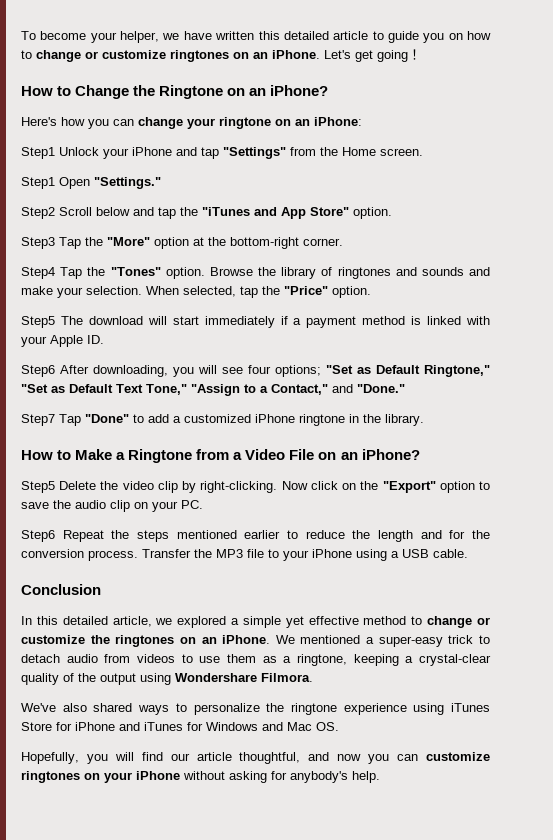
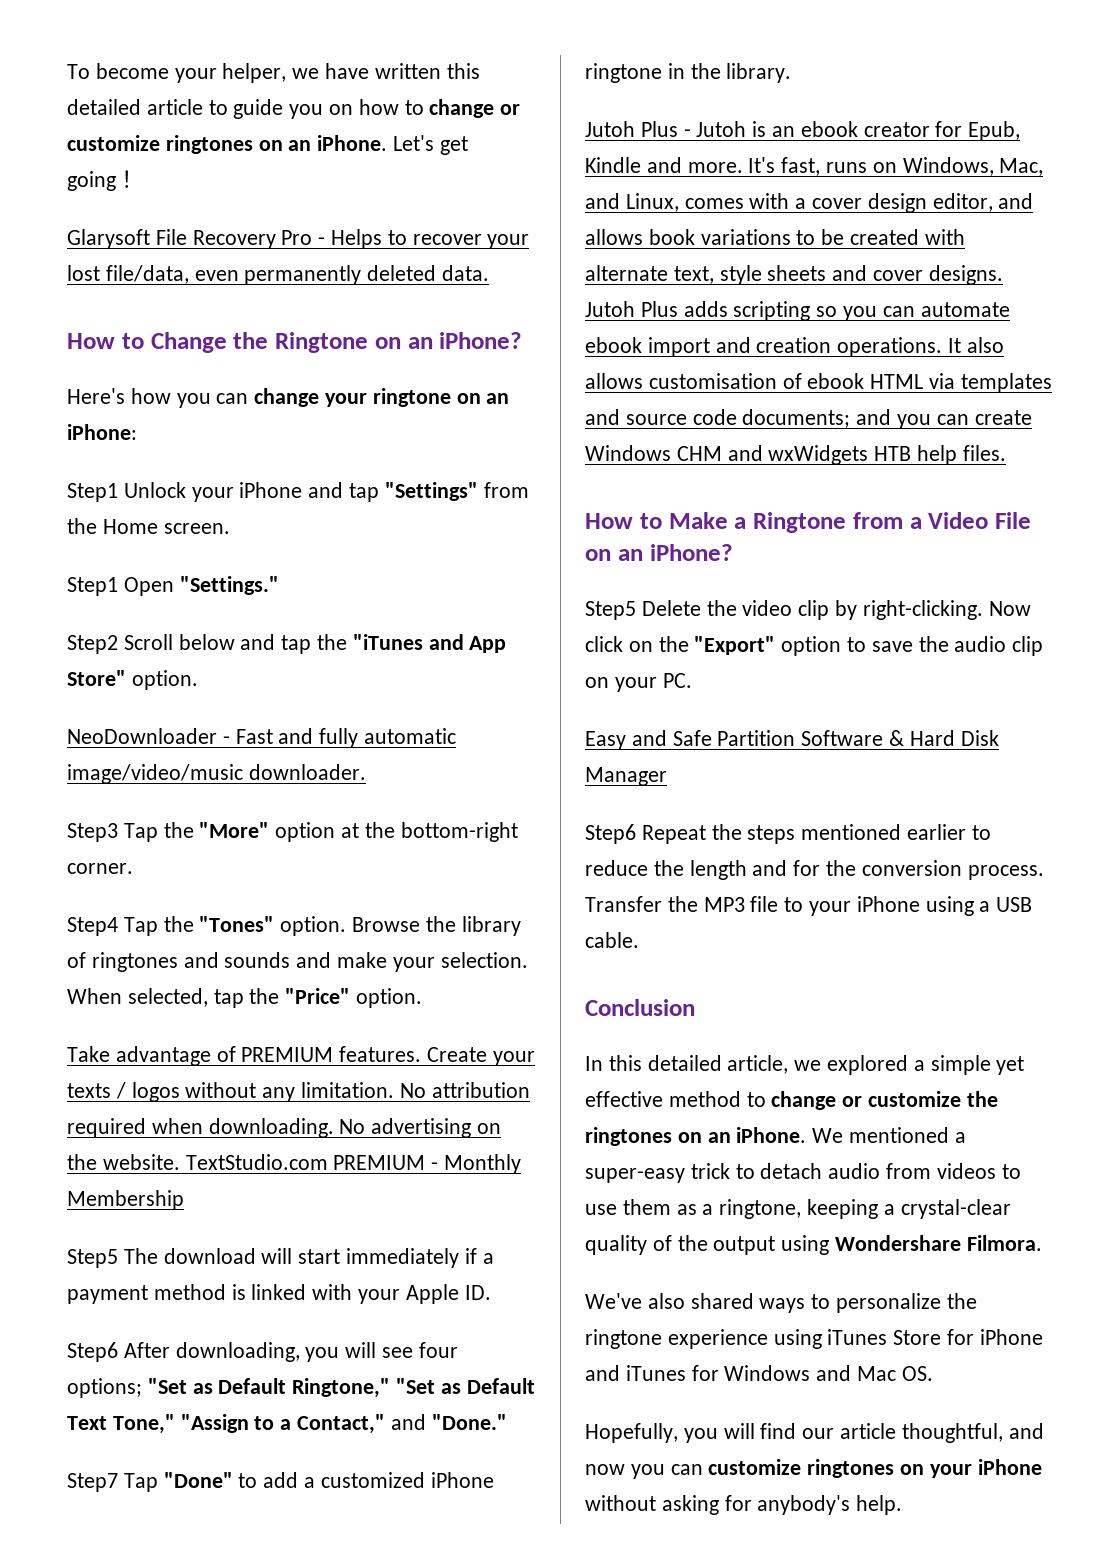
(421, 54) none -> [67,229,530,249] [67,265,490,285] // Glarysoft File Recovery Pro - Helps to recover your lost file/data, even permanently deleted data.
(392, 213) none -> [67,728,457,748] [67,764,366,784] // NeoDownloader - Fast and fully automatic image/video/music downloader.
(371, 292) none -> [67,1046,535,1066] [67,1082,530,1102] [67,1118,502,1138] [67,1154,522,1174] [67,1190,184,1210] // Take advantage of PREMIUM features. Create your texts / logos without any limitation. No attribution required when downloading. No advertising on the website. TextStudio.com PREMIUM - Monthly Membership
(424, 420) none -> [585,121,1021,141] [585,157,1044,176] [585,193,1034,213] [585,229,965,245] [585,265,1003,285] [585,301,1010,321] [585,337,1004,357] [585,373,1052,393] [585,409,1032,429] [585,445,1006,465] // Jutoh Plus - Jutoh is an ebook creator for Epub, Kindle and more. It's fast, runs on Windows, Mac, and Linux, comes with a cover design editor, and allows book variations to be created with alternate text, style sheets and cover designs. Jutoh Plus adds scripting so you can automate ebook import and creation operations. It also allows customisation of ebook HTML via templates and source code documents; and you can create Windows CHM and wxWidgets HTB help files.
(203, 504) none -> [585,730,999,750] [585,767,667,786] // Easy and Safe Partition Software & Hard Disk Manager

